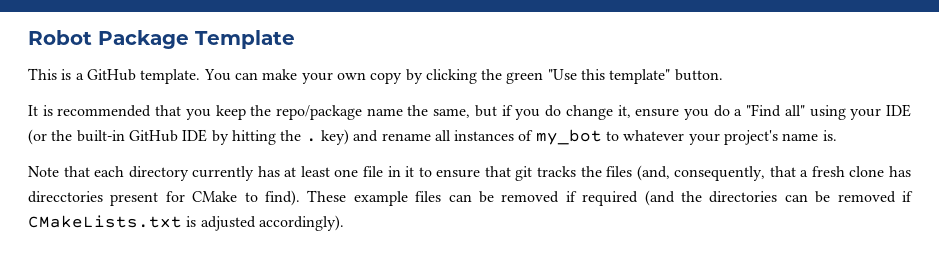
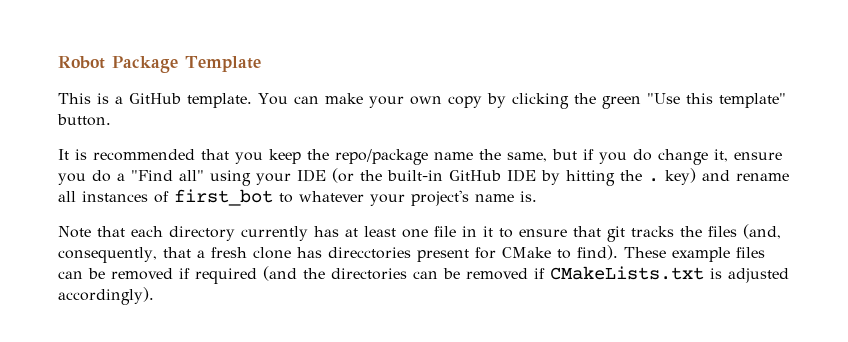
[535,129,602,145] my_bot -> [174,189,273,206] first_bot

